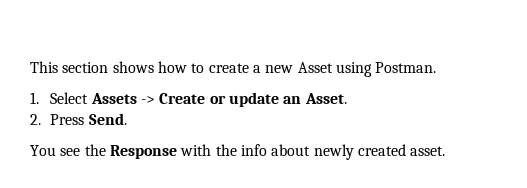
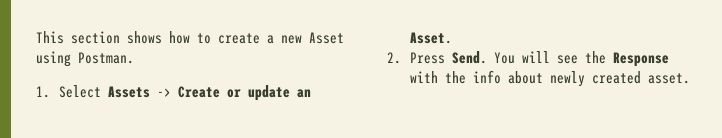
[30,145,56,156] // You -> [494,51,551,64] You will

